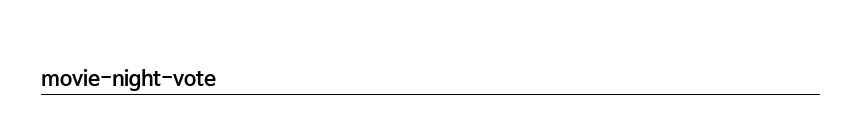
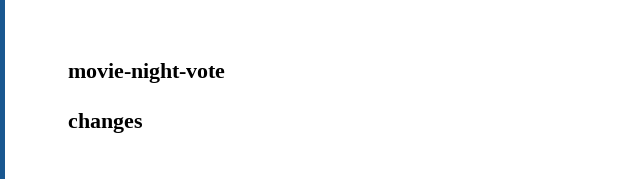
(216, 80) none -> [68,113,143,133] // changes

